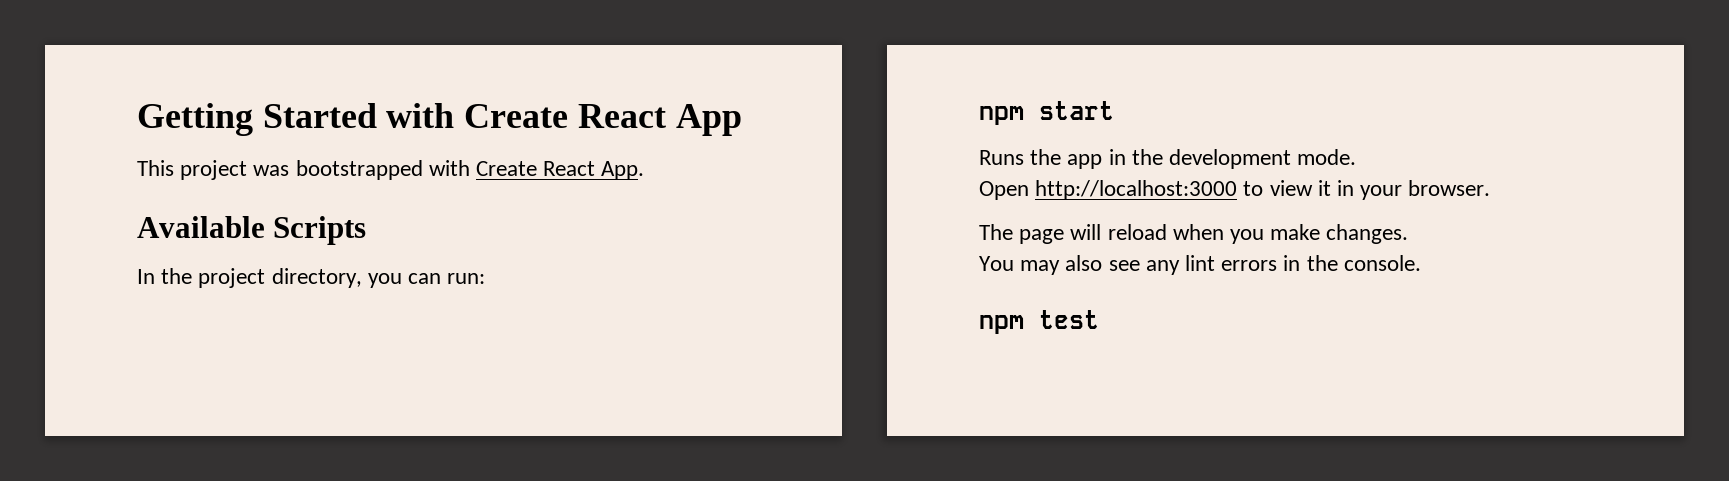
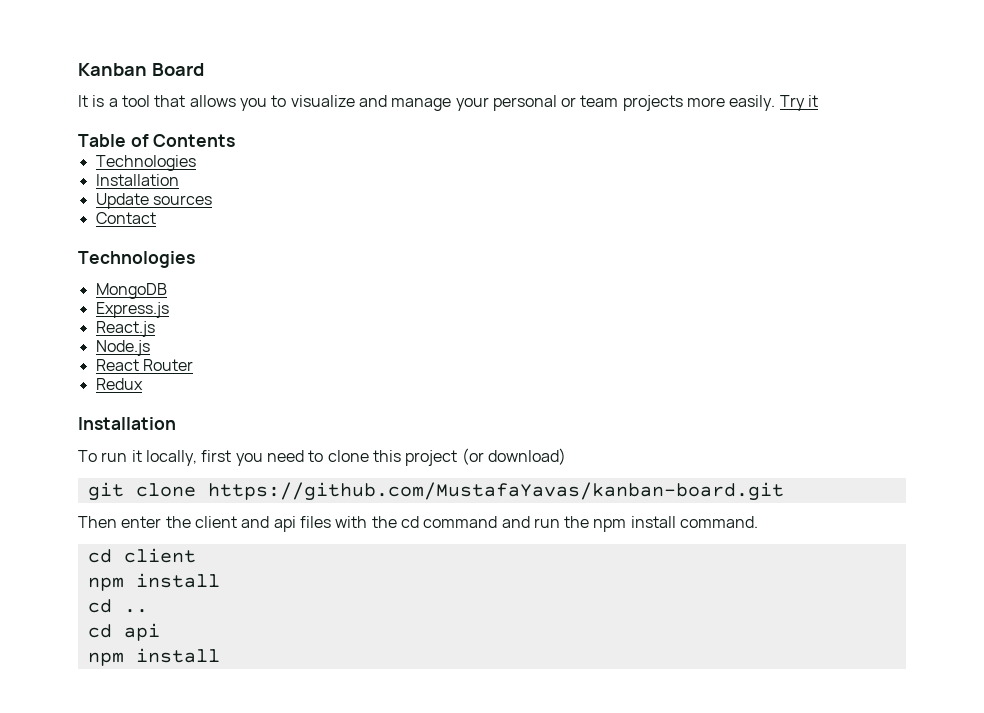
[137,103,742,136] [137,160,645,180] [137,216,367,245] [137,268,486,288] [979,101,1114,125] [979,149,1357,169] [979,180,1491,200] [979,224,1409,244] [979,255,1421,275] [979,310,1099,334] Getting Started with Create React App // This project was bootstrapped with Create React App. // Available Scripts // In the project directory, you can run: // npm start // Runs the app in the development mode. // Open http://localhost:3000 to view it in your browser. // The page will reload when you make changes. // You may also see any lint errors in the console. // npm test -> [78,63,204,76] [78,95,819,111] [78,134,236,147] [95,155,196,171] [95,174,179,186] [95,193,212,209] [95,212,156,224] [78,251,195,268] [95,283,167,299] [95,302,169,318] [95,321,155,337] [95,340,150,356] [95,359,193,371] [95,378,143,390] [78,417,176,430] [78,448,566,466] [87,482,784,501] [78,516,759,532] [87,548,196,563] [87,573,220,591] [87,599,148,613] [87,623,160,641] [87,648,220,666] Kanban Board // It is a tool that allows you to visualize and manage your personal or team projects more easily. Try it // Table of Contents // Technologies // Installation // Update sources // Contact // Technologies // MongoDB // Express.js // React.js // Node.js // React Router // Redux // Installation // To run it locally, first you need to clone this project (or download) // git clone https://github.com/MustafaYavas/kanban-board.git // Then enter the client and api files with the cd command and run the npm install command. // cd client // npm install // cd .. // cd api // npm install

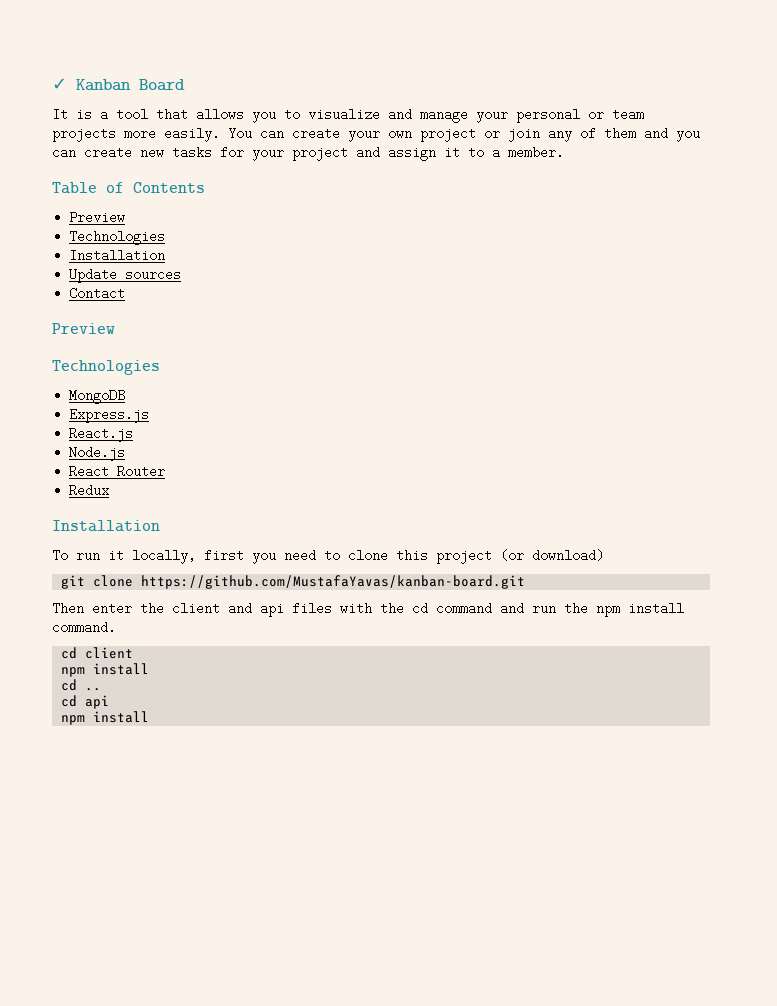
(78, 69) none -> [52,78,67,90] ✓
[779,95,819,111] Try it -> [228,127,700,142] [52,146,564,161] You can create your own project or join any of them and you can create new tasks for your project and assign it to a member.
(236, 140) none -> [69,211,126,224] // Preview
(156, 218) none -> [52,323,115,334] // Preview

